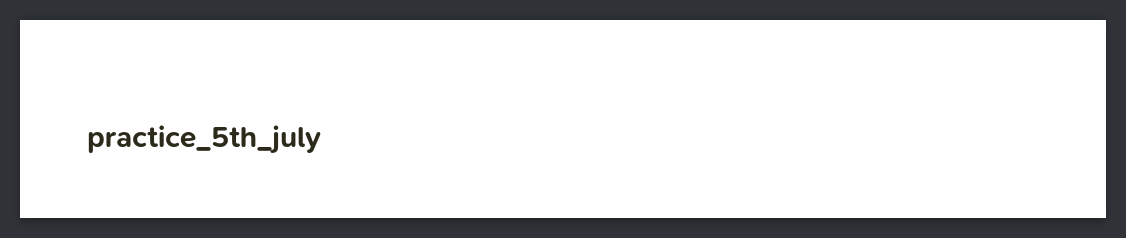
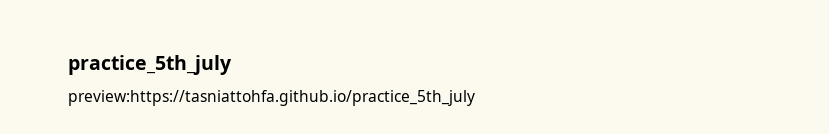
(321, 139) none -> [68,90,475,106] // preview:https://tasniattohfa.github.io/practice_5th_july

